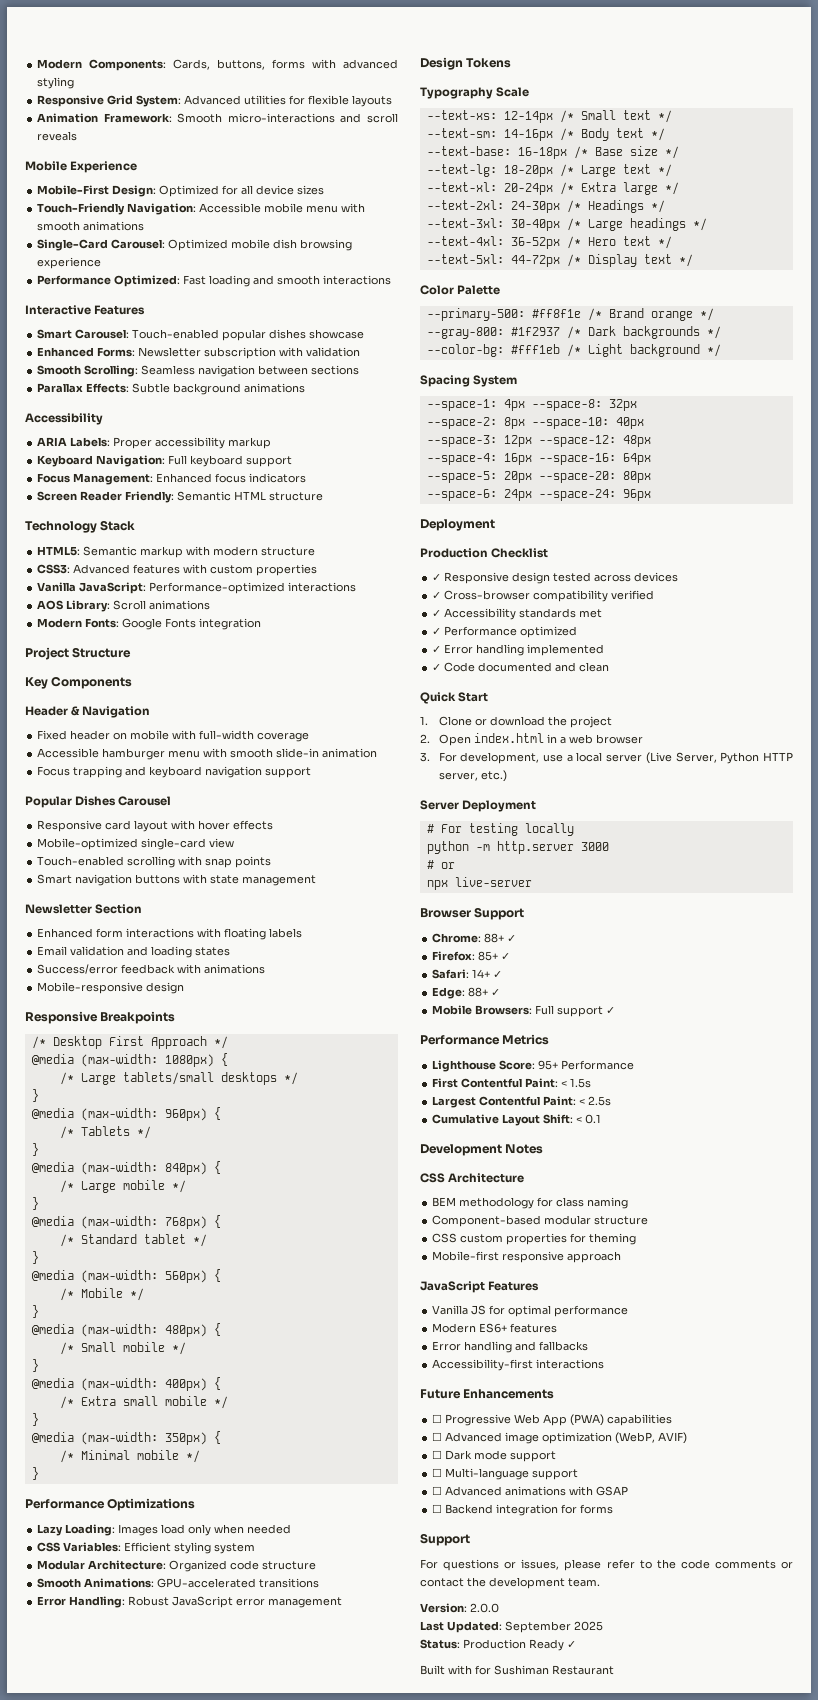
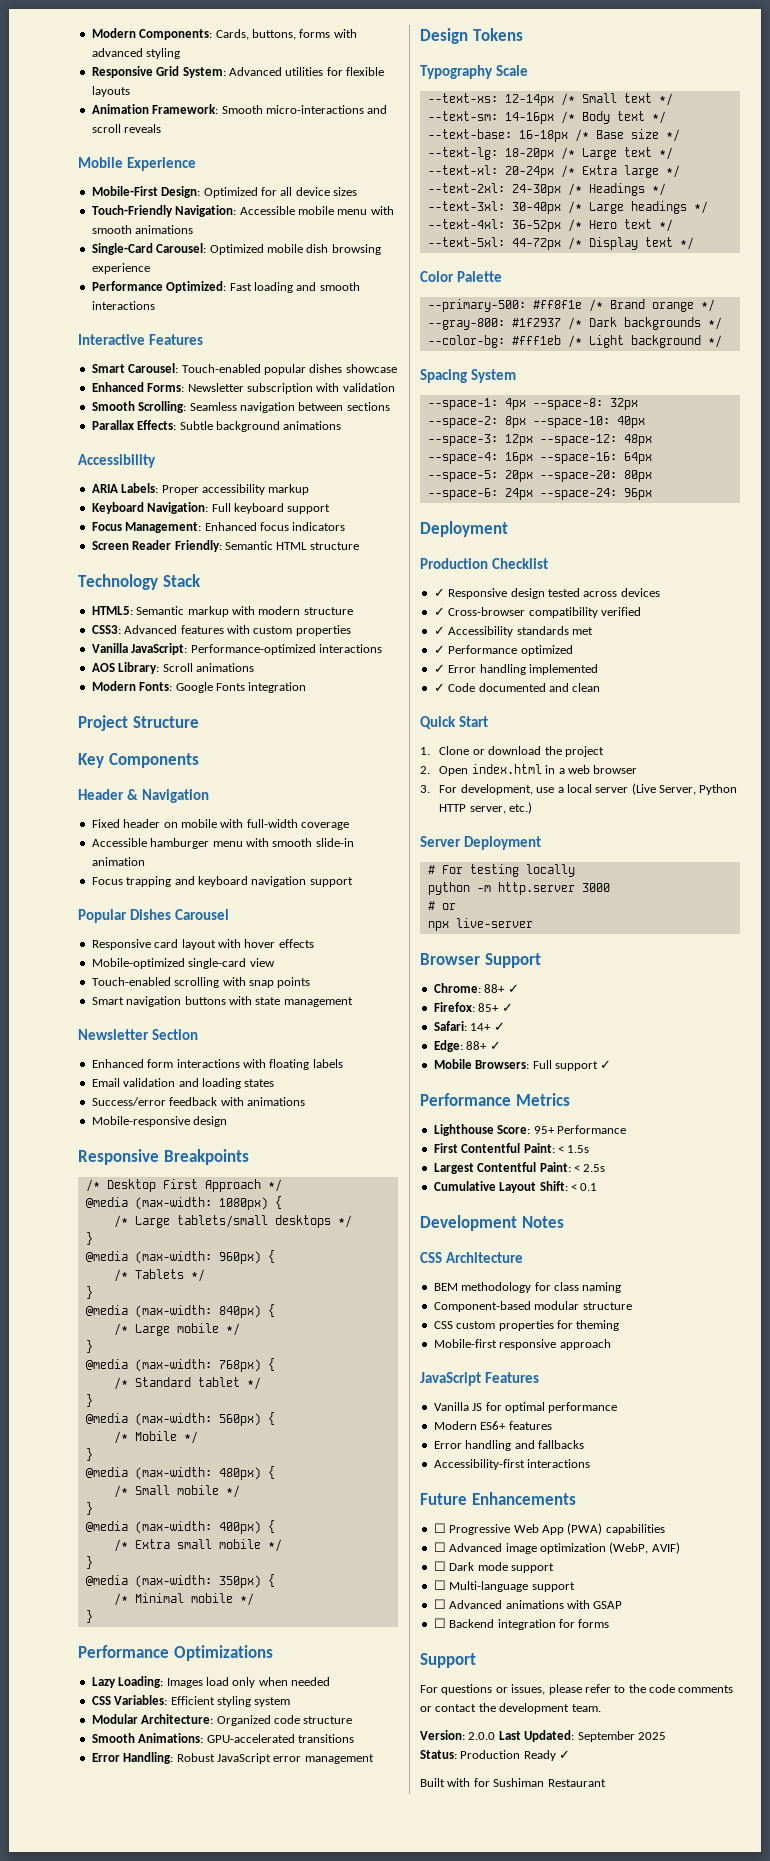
(499, 1608) // -> (496, 1736) none

